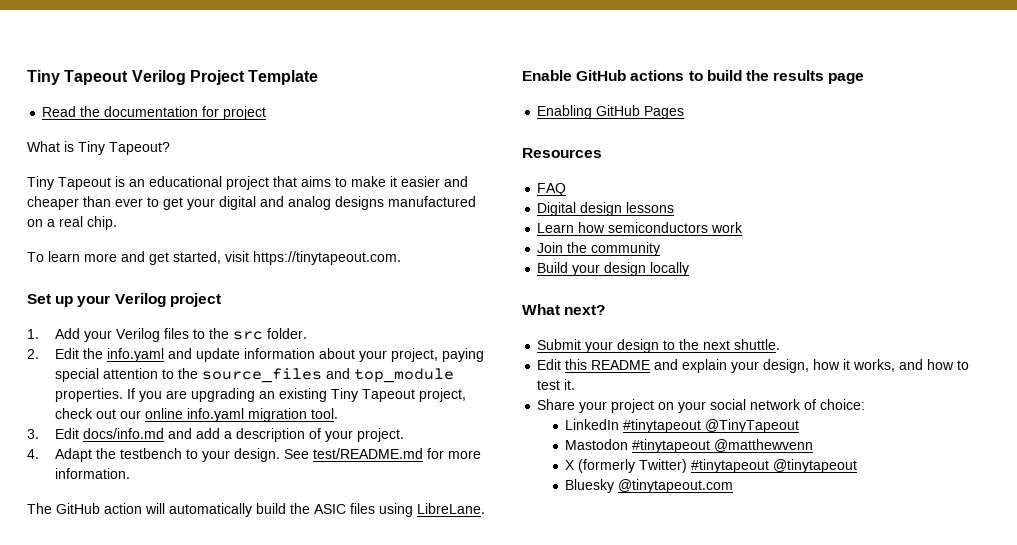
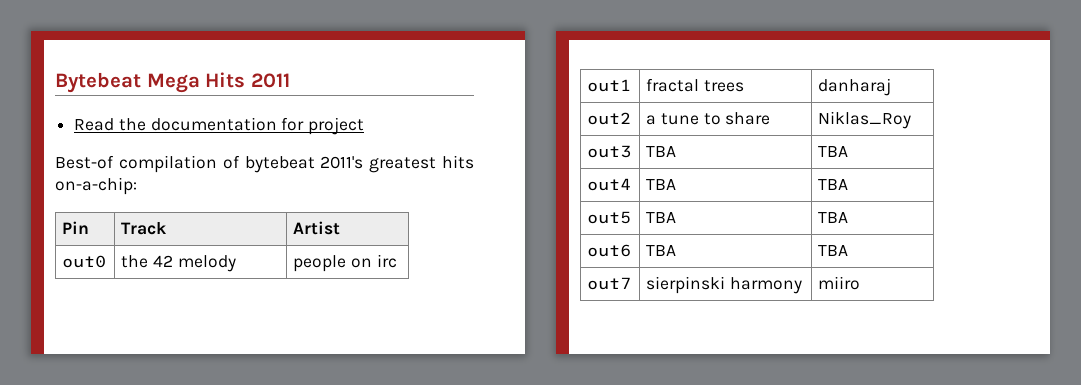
[27,70,319,85] Tiny Tapeout Verilog Project Template -> [55,72,290,93] Bytebeat Mega Hits 2011
[27,141,170,155] [27,176,468,190] [27,196,476,210] [27,216,117,230] [27,251,401,265] [27,293,221,307] [27,328,307,342] [27,348,484,362] [54,368,454,383] [54,388,466,402] [54,408,338,422] [27,428,404,442] [27,448,481,462] [54,468,130,479] [27,503,485,517] [522,70,865,84] [537,105,685,119] [522,148,602,158] [537,183,567,196] [537,202,675,216] [537,222,744,233] [537,242,661,256] [537,262,690,276] [522,304,606,315] [537,339,781,353] [537,359,970,373] [537,379,576,390] [537,399,866,413] [565,419,800,433] [565,439,814,453] [565,459,858,473] [565,479,734,493] What is Tiny Tapeout? // Tiny Tapeout is an educational project that aims to make it easier and cheaper than ever to get your digital and analog designs manufactured on a real chip. // To learn more and get started, visit https://tinytapeout.com. // Set up your Verilog project // 1. Add your Verilog files to the src folder. // 2. Edit the info.yaml and update information about your project, paying special attention to the source_files and top_module properties. If you are upgrading an existing Tiny Tapeout project, check out our online info.yaml migration tool. // 3. Edit docs/info.md and add a description of your project. // 4. Adapt the testbench to your design. See test/README.md for more information. // The GitHub action will automatically build the ASIC files using LibreLane. // Enable GitHub actions to build the results page // Enabling GitHub Pages // Resources // FAQ // Digital design lessons // Learn how semiconductors work // Join the community // Build your design locally // What next? // Submit your design to the next shuttle. // Edit this README and explain your design, how it works, and how to test it. // Share your project on your social network of choice: // LinkedIn #tinytapeout @TinyTapeout // Mastodon #tinytapeout @matthewvenn // X (formerly Twitter) #tinytapeout @tinytapeout // Bluesky @tinytapeout.com -> [55,155,474,173] [55,177,137,195] [62,221,90,234] [121,222,168,235] [293,221,341,235] [62,255,107,268] [121,255,236,272] [293,254,397,272] [587,79,632,92] [646,78,744,92] [818,78,892,96] [587,112,632,125] [646,112,771,125] [818,111,912,129] [587,145,632,158] [646,146,677,157] [818,146,849,157] [587,178,632,191] [646,179,677,190] [818,179,849,190] [587,211,632,224] [646,212,677,223] [818,212,849,223] [587,244,632,257] [646,245,677,256] [818,245,849,256] [587,277,632,290] [646,276,802,294] [818,276,861,290] Best-of compilation of bytebeat 2011's greatest hits on-a-chip: // Pin | Track | Artist // out0 | the 42 melody | people on irc // out1 | fractal trees | danharaj // out2 | a tune to share | Niklas_Roy // out3 | TBA | TBA // out4 | TBA | TBA // out5 | TBA | TBA // out6 | TBA | TBA // out7 | sierpinski harmony | miiro

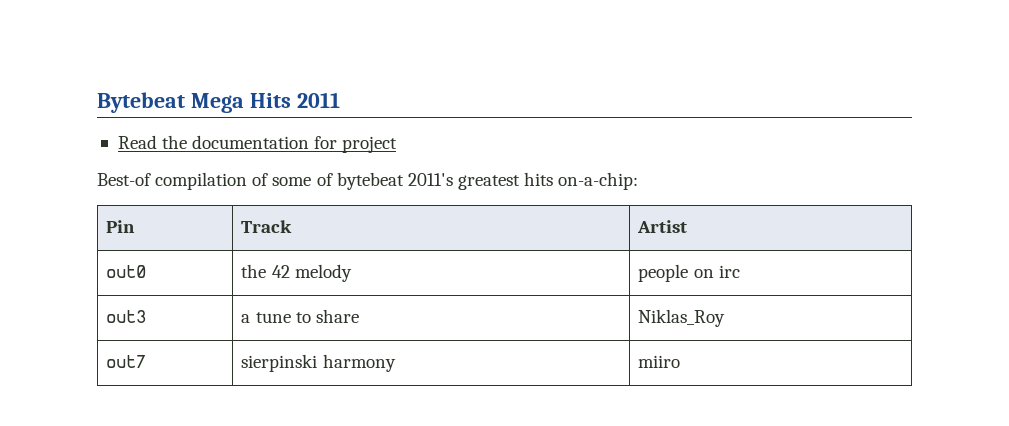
(240, 162) none -> [272,173,333,186] some of
[587,79,632,92] [646,78,744,92] [818,78,892,96] [587,112,632,125] out1 | fractal trees | danharaj // out2 -> [106,310,147,323] out3
[587,145,632,158] [646,146,677,157] [818,146,849,157] [587,178,632,191] [646,179,677,190] [818,179,849,190] [587,211,632,224] [646,212,677,223] [818,212,849,223] [587,244,632,257] [646,245,677,256] [818,245,849,256] // out3 | TBA | TBA // out4 | TBA | TBA // out5 | TBA | TBA // out6 | TBA | TBA -> (726, 318) none

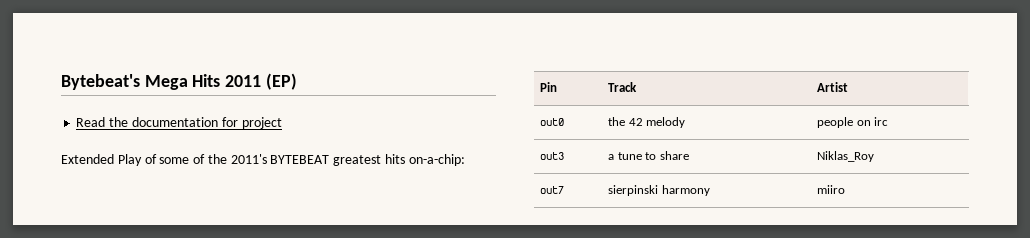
[97,92,185,113] Bytebeat -> [61,74,140,90] Bytebeat's
(340, 100) none -> [265,73,297,90] (EP)
[97,172,248,190] Best-of compilation -> [61,154,142,166] Extended Play
[336,172,453,190] bytebeat 2011's -> [207,154,330,164] the 2011's BYTEBEAT

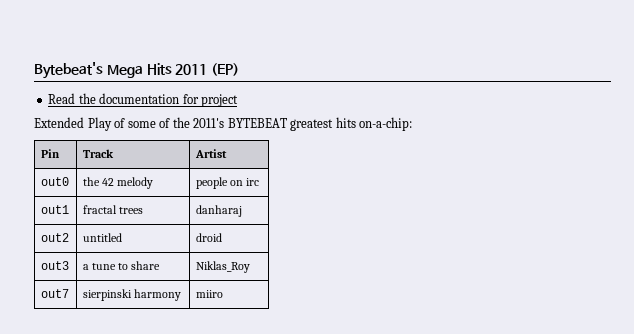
(889, 121) none -> [40,205,69,214] [82,205,143,214] [195,205,242,217] [40,233,69,242] [82,233,122,242] [195,233,222,242] // out1 | fractal trees | danharaj // out2 | untitled | droid

